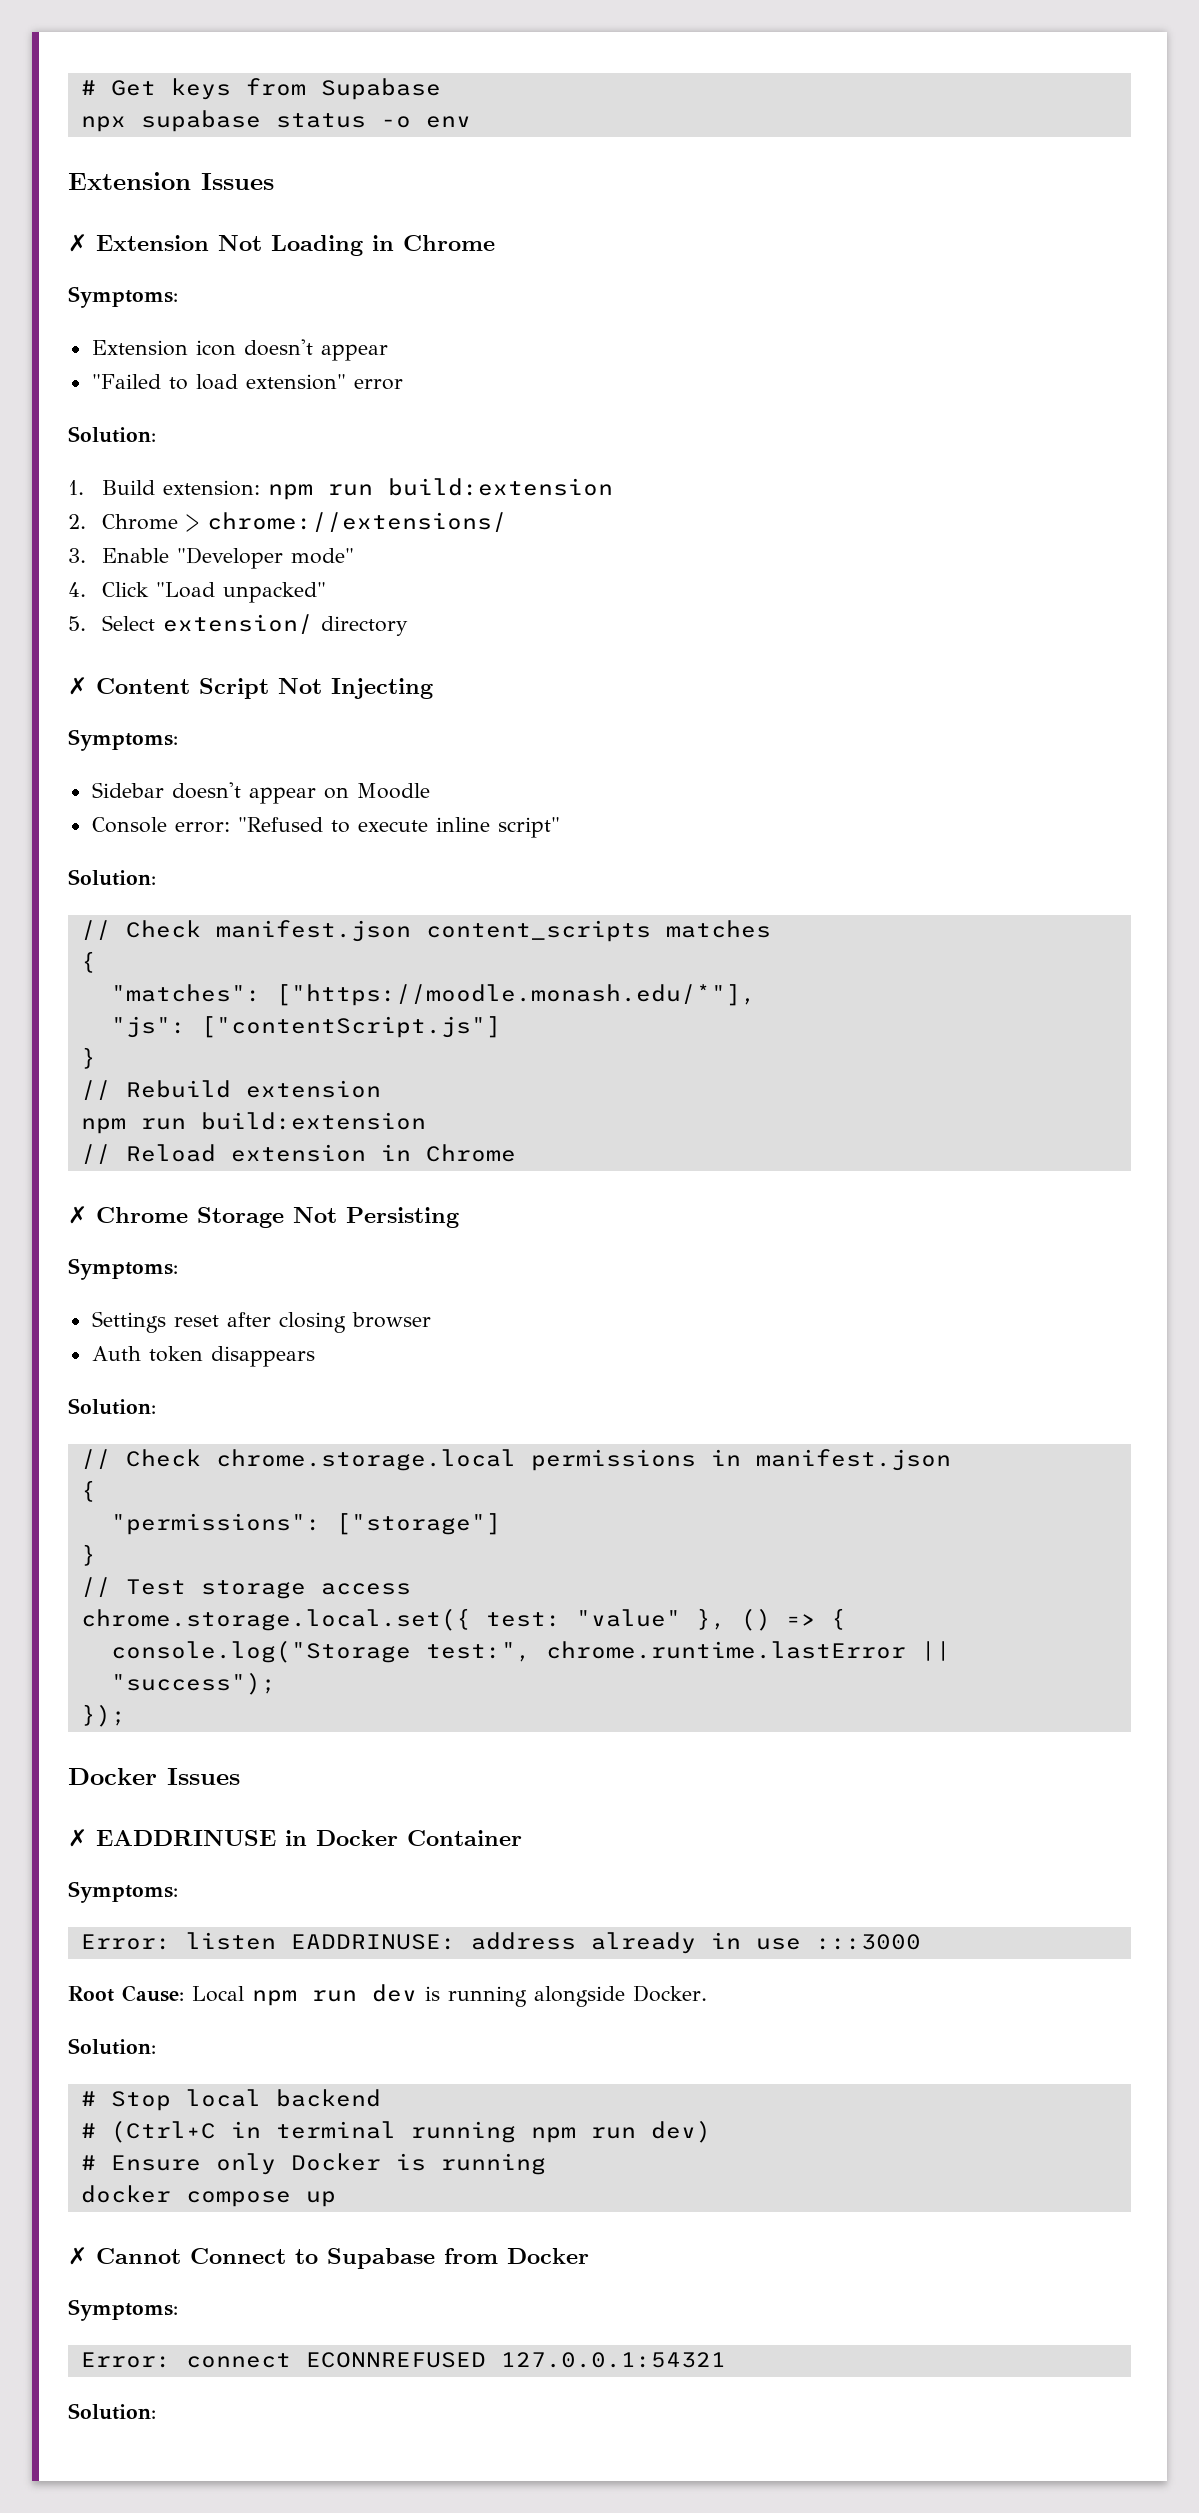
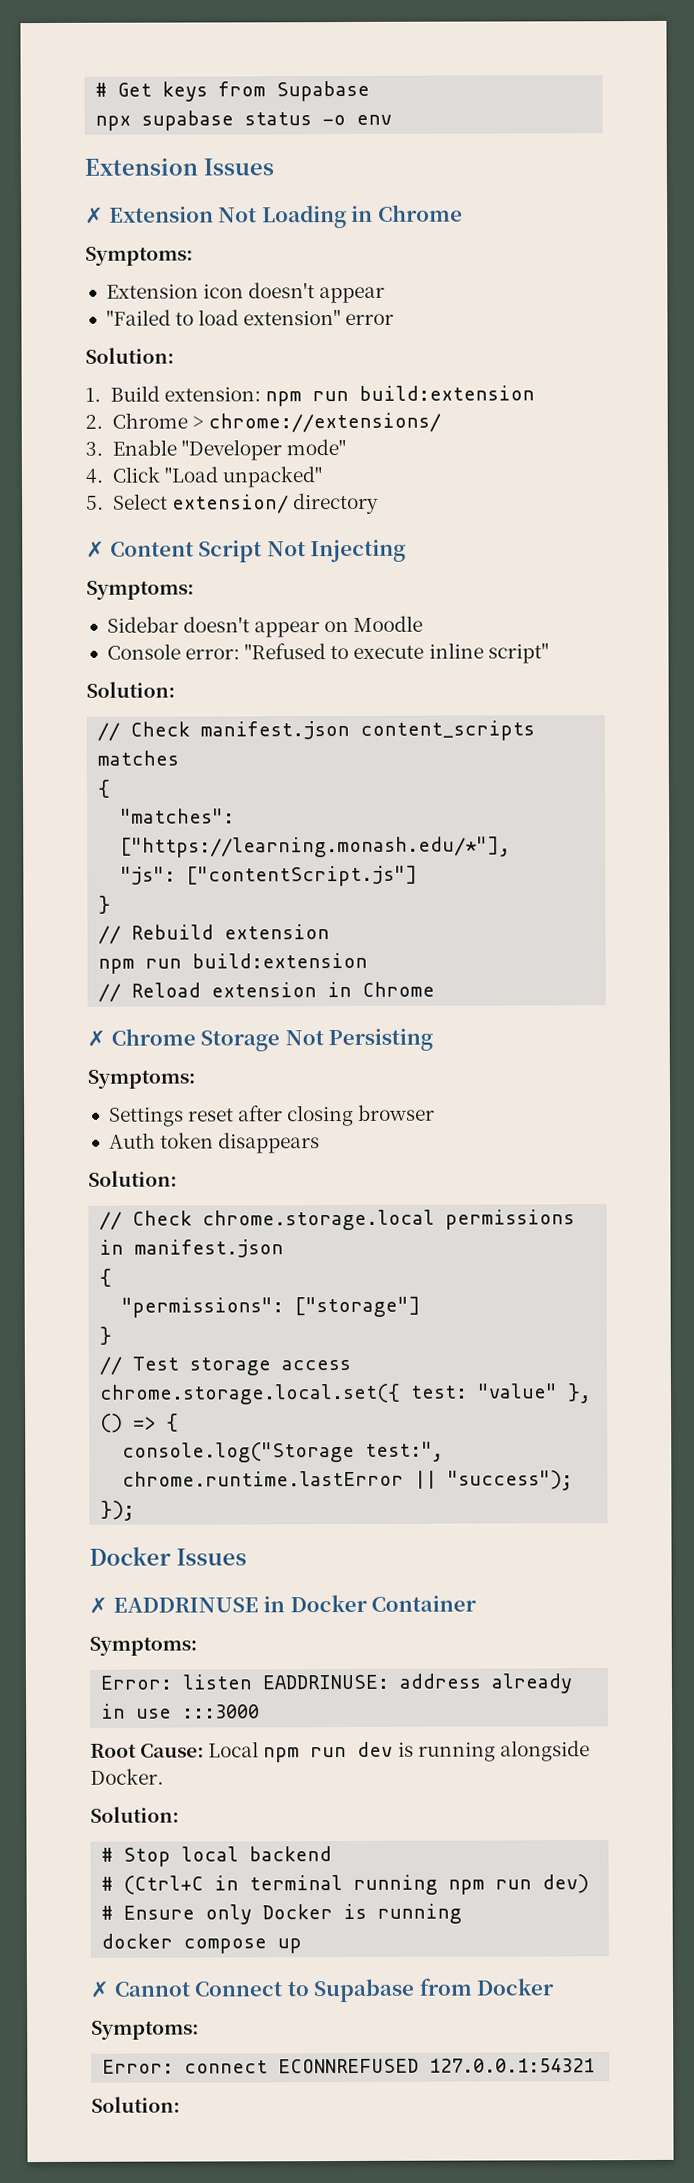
[275,984,756,1006] ["https://moodle.monash.edu/*"], -> [120,836,512,858] ["https://learning.monash.edu/*"],

